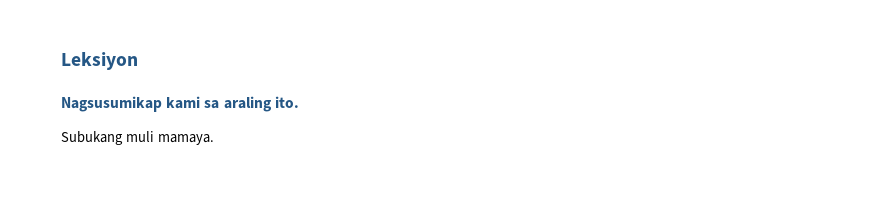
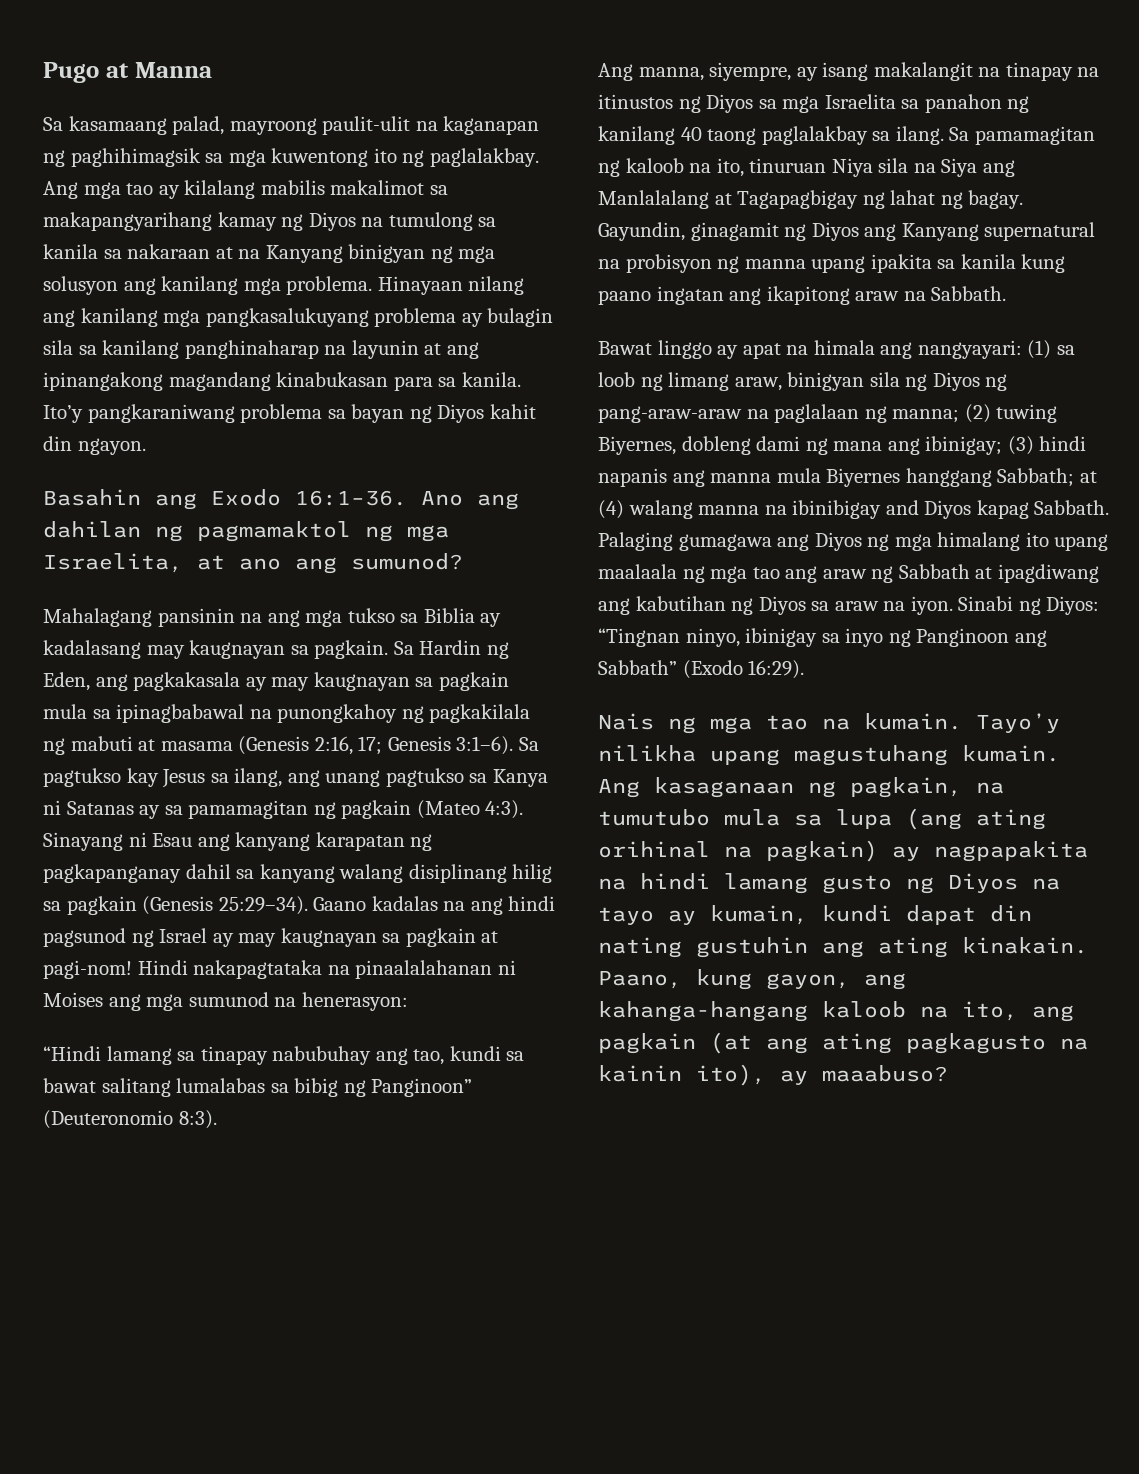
[61,52,138,70] [61,96,299,112] [61,131,214,145] Leksiyon // Nagsusumikap kami sa araling ito. // Subukang muli mamaya. -> [43,62,212,83] [43,116,540,135] [43,148,539,167] [43,180,448,199] [43,212,497,231] [43,244,496,263] [43,276,525,295] [43,308,554,327] [43,340,479,359] [43,372,521,391] [43,404,536,423] [43,436,146,455] [43,489,519,510] [43,521,449,542] [43,553,463,574] [43,608,502,627] [43,640,509,659] [43,672,509,691] [43,704,531,723] [43,736,539,755] [43,768,548,788] [43,800,524,819] [43,832,433,851] [43,864,553,883] [43,896,556,915] [43,928,499,947] [43,960,516,979] [43,992,408,1011] [43,1046,525,1065] [43,1078,473,1097] [43,1110,217,1129] [598,62,1100,81] [598,94,1030,113] [598,126,1095,145] [598,158,1015,177] [598,190,1024,209] [598,222,1096,241] [598,254,1066,273] [598,286,1007,305] [598,340,1075,359] [598,372,1008,391] [598,404,1058,423] [598,436,1087,455] [598,468,1097,487] [598,500,1110,519] [598,532,1109,551] [598,564,1099,583] [598,596,1100,615] [598,628,1047,647] [598,660,805,679] [598,713,1060,734] [598,745,1060,766] [598,777,1004,798] [598,808,1046,830] [598,840,1088,862] [598,873,1060,894] [598,905,1032,925] [598,937,1088,958] [598,969,906,990] [598,1001,1074,1022] [598,1032,1088,1054] [598,1064,948,1086] Pugo at Manna // Sa kasamaang palad, mayroong paulit-ulit na kaganapan ng paghihimagsik sa mga kuwentong ito ng paglalakbay. Ang mga tao ay kilalang mabilis makalimot sa makapangyarihang kamay ng Diyos na tumulong sa kanila sa nakaraan at na Kanyang binigyan ng mga solusyon ang kanilang mga problema. Hinayaan nilang ang kanilang mga pangkasalukuyang problema ay bulagin sila sa kanilang panghinaharap na layunin at ang ipinangakong magandang kinabukasan para sa kanila. Ito’y pangkaraniwang problema sa bayan ng Diyos kahit din ngayon. // Basahin ang Exodo 16:1–36. Ano ang dahilan ng pagmamaktol ng mga Israelita, at ano ang sumunod? // Mahalagang pansinin na ang mga tukso sa Biblia ay kadalasang may kaugnayan sa pagkain. Sa Hardin ng Eden, ang pagkakasala ay may kaugnayan sa pagkain mula sa ipinagbabawal na punongkahoy ng pagkakilala ng mabuti at masama (Genesis 2:16, 17; Genesis 3:1–6). Sa pagtukso kay Jesus sa ilang, ang unang pagtukso sa Kanya ni Satanas ay sa pamamagitan ng pagkain (Mateo 4:3). Sinayang ni Esau ang kanyang karapatan ng pagkapanganay dahil sa kanyang walang disiplinang hilig sa pagkain (Genesis 25:29–34). Gaano kadalas na ang hindi pagsunod ng Israel ay may kaugnayan sa pagkain at pagi-nom! Hindi nakapagtataka na pinaalalahanan ni Moises ang mga sumunod na henerasyon: // “Hindi lamang sa tinapay nabubuhay ang tao, kundi sa bawat salitang lumalabas sa bibig ng Panginoon” (Deuteronomio 8:3). // Ang manna, siyempre, ay isang makalangit na tinapay na itinustos ng Diyos sa mga Israelita sa panahon ng kanilang 40 taong paglalakbay sa ilang. Sa pamamagitan ng kaloob na ito, tinuruan Niya sila na Siya ang Manlalalang at Tagapagbigay ng lahat ng bagay. Gayundin, ginagamit ng Diyos ang Kanyang supernatural na probisyon ng manna upang ipakita sa kanila kung paano ingatan ang ikapitong araw na Sabbath. // Bawat linggo ay apat na himala ang nangyayari: (1) sa loob ng limang araw, binigyan sila ng Diyos ng pang-araw-araw na paglalaan ng manna; (2) tuwing Biyernes, dobleng dami ng mana ang ibinigay; (3) hindi napanis ang manna mula Biyernes hanggang Sabbath; at (4) walang manna na ibinibigay and Diyos kapag Sabbath. Palaging gumagawa ang Diyos ng mga himalang ito upang maalaala ng mga tao ang araw ng Sabbath at ipagdiwang ang kabutihan ng Diyos sa araw na iyon. Sinabi ng Diyos: “Tingnan ninyo, ibinigay sa inyo ng Panginoon ang Sabbath” (Exodo 16:29). // Nais ng mga tao na kumain. Tayo’y nilikha upang magustuhang kumain. Ang kasaganaan ng pagkain, na tumutubo mula sa lupa (ang ating orihinal na pagkain) ay nagpapakita na hindi lamang gusto ng Diyos na tayo ay kumain, kundi dapat din nating gustuhin ang ating kinakain. Paano, kung gayon, ang kahanga-hangang kaloob na ito, ang pagkain (at ang ating pagkagusto na kainin ito), ay maaabuso?

